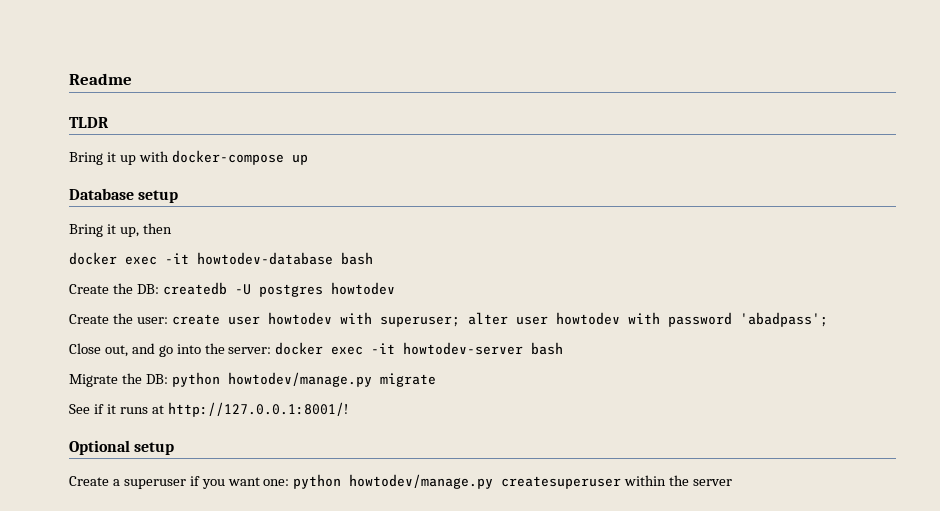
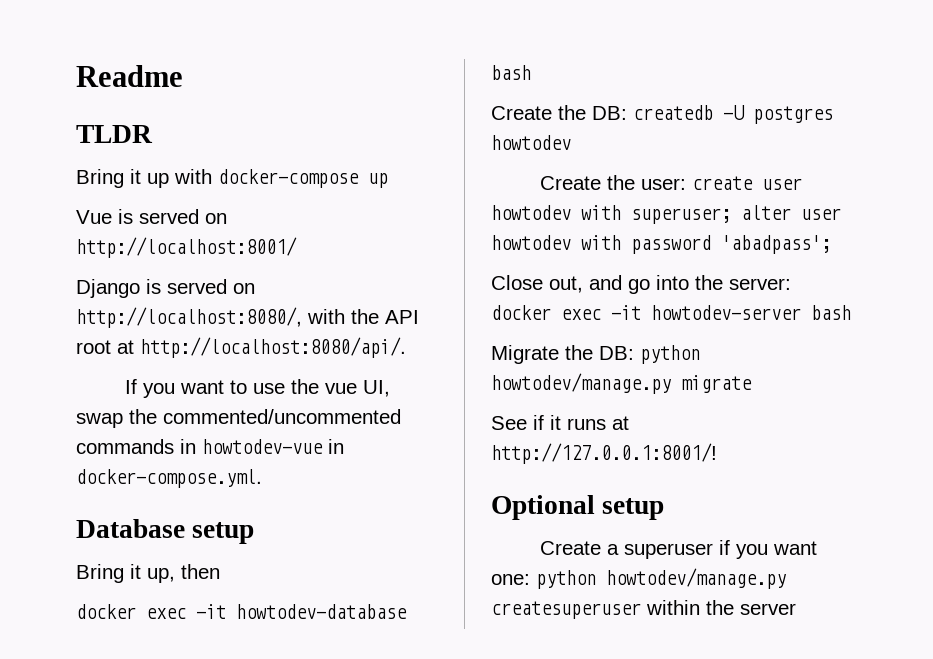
(308, 159) none -> [76,209,227,224] [76,237,297,258] [76,279,255,298] [76,307,419,328] [76,337,406,358] [125,379,391,398] [76,409,401,428] [76,439,344,454] [76,469,262,488] // Vue is served on http://localhost:8001/ // Django is served on http://localhost:8080/, with the API root at http://localhost:8080/api/. // If you want to use the vue UI, swap the commented/uncommented commands in howtodev-vue in docker-compose.yml.

